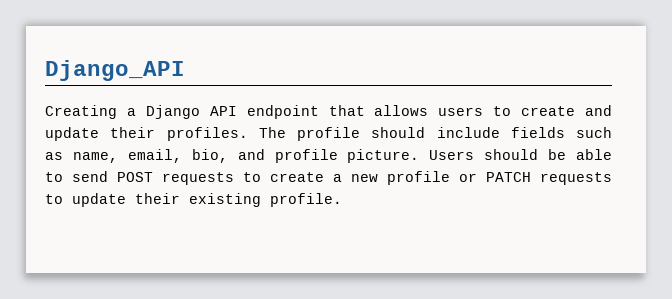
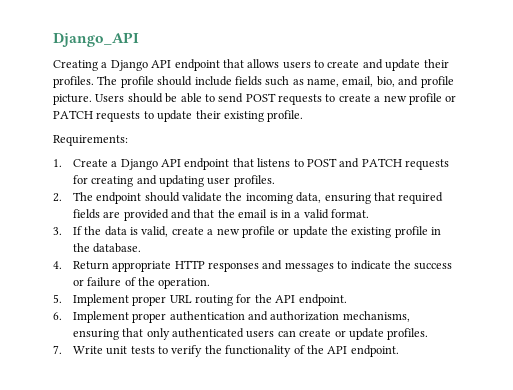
(342, 200) none -> [53,135,128,146] [53,158,450,170] [72,175,275,187] [53,192,444,204] [72,209,370,221] [53,226,442,238] [72,243,142,253] [53,260,453,272] [72,277,211,289] [53,294,347,306] [53,311,410,323] [72,328,429,340] [53,345,399,357] // Requirements: // 1. Create a Django API endpoint that listens to POST and PATCH requests for creating and updating user profiles. // 2. The endpoint should validate the incoming data, ensuring that required fields are provided and that the email is in a valid format. // 3. If the data is valid, create a new profile or update the existing profile in the database. // 4. Return appropriate HTTP responses and messages to indicate the success or failure of the operation. // 5. Implement proper URL routing for the API endpoint. // 6. Implement proper authentication and authorization mechanisms, ensuring that only authenticated users can create or update profiles. // 7. Write unit tests to verify the functionality of the API endpoint.

